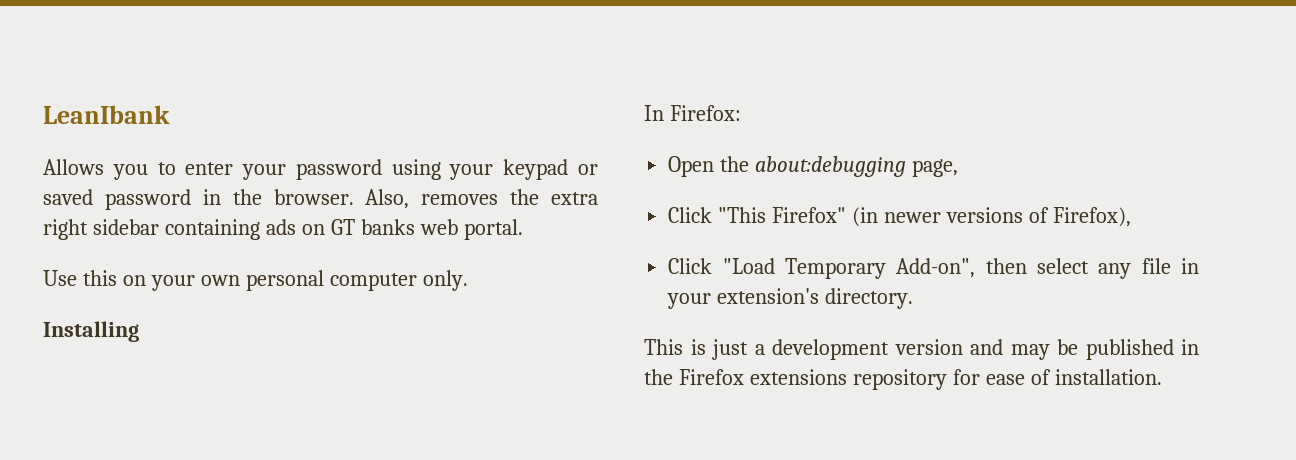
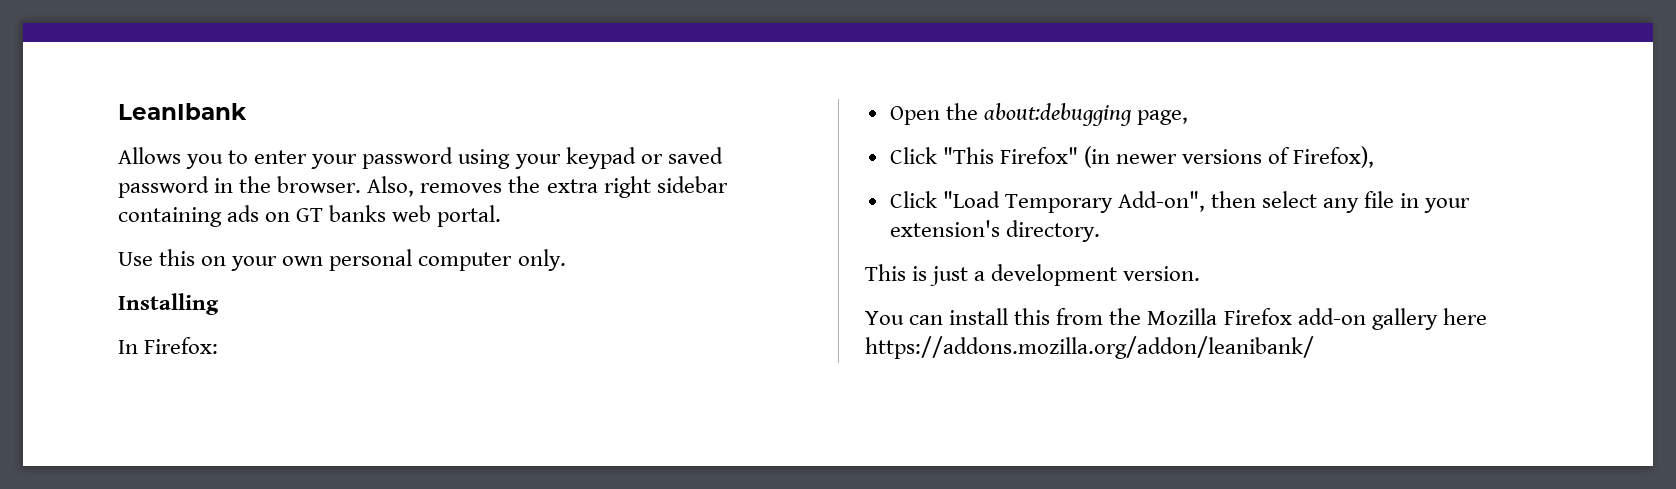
[894,339,1199,360] [644,369,1162,390] version and may be published in the Firefox extensions repository for ease of installation. -> [1123,266,1201,281] [865,308,1487,330] [865,336,1314,359] version. // You can install this from the Mozilla Firefox add-on gallery here https://addons.mozilla.org/addon/leanibank/

